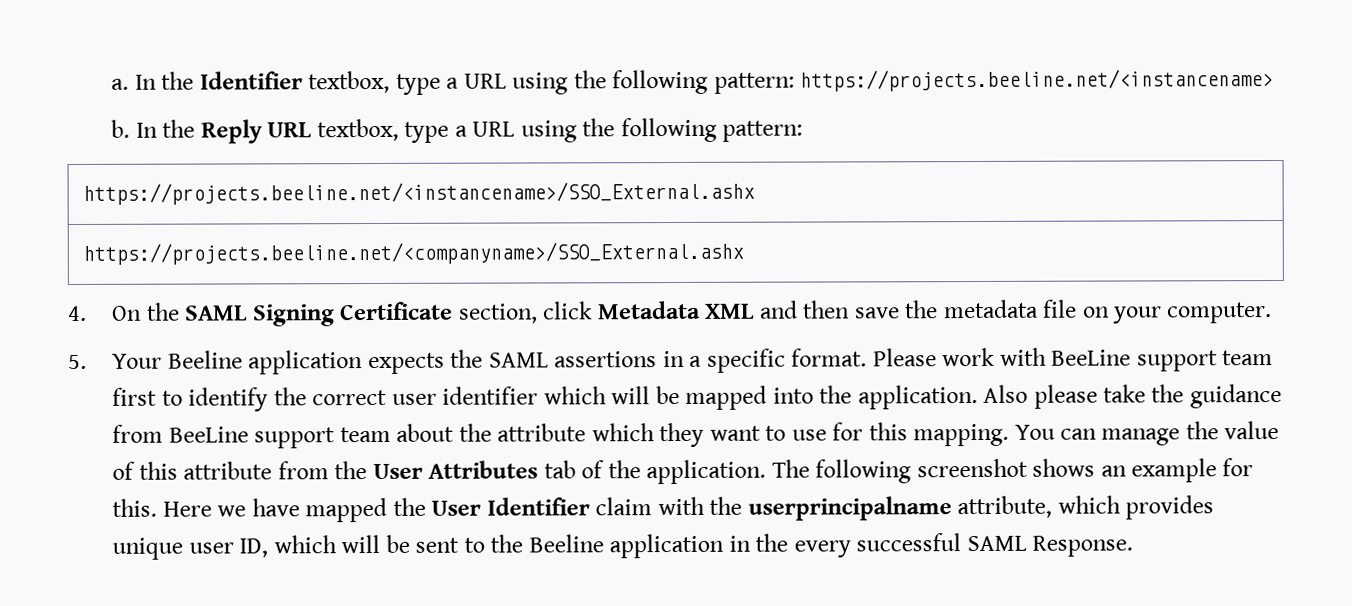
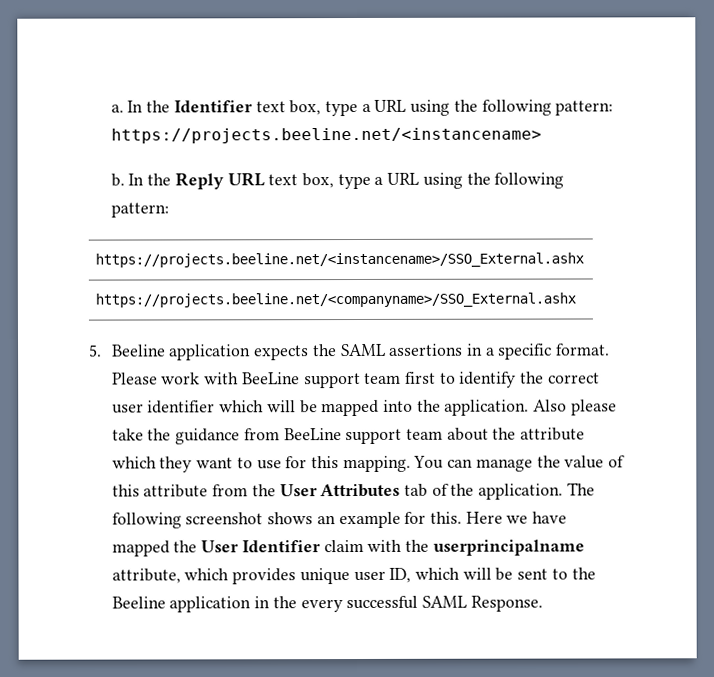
[308,70,391,94] textbox, -> [255,100,322,116] text box,
[316,118,399,142] textbox, -> [268,173,335,189] text box,
[68,299,1273,327] [68,353,163,370] 4. On the SAML Signing Certificate section, click Metadata XML and then save the metadata file on your computer. // 5. Your -> [89,344,102,357] 5.

